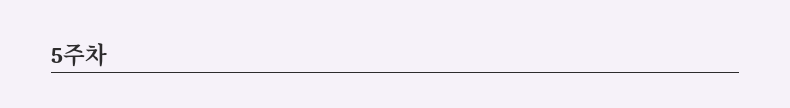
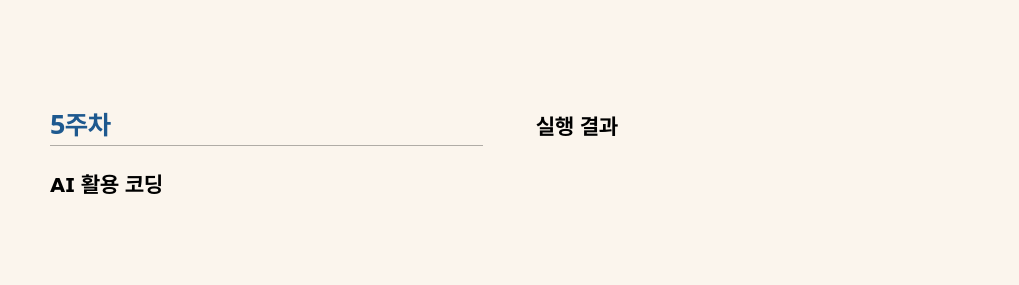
(107, 55) none -> [50,174,163,194] [536,116,618,136] // AI 활용 코딩 // 실행 결과

